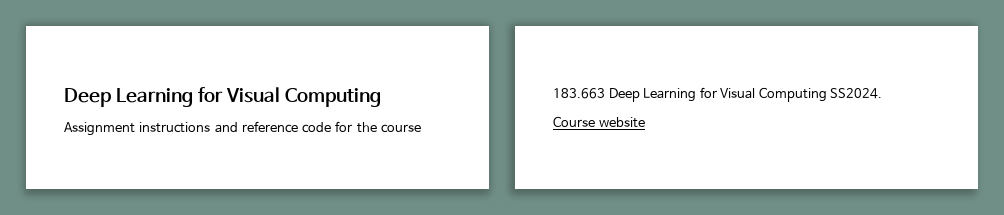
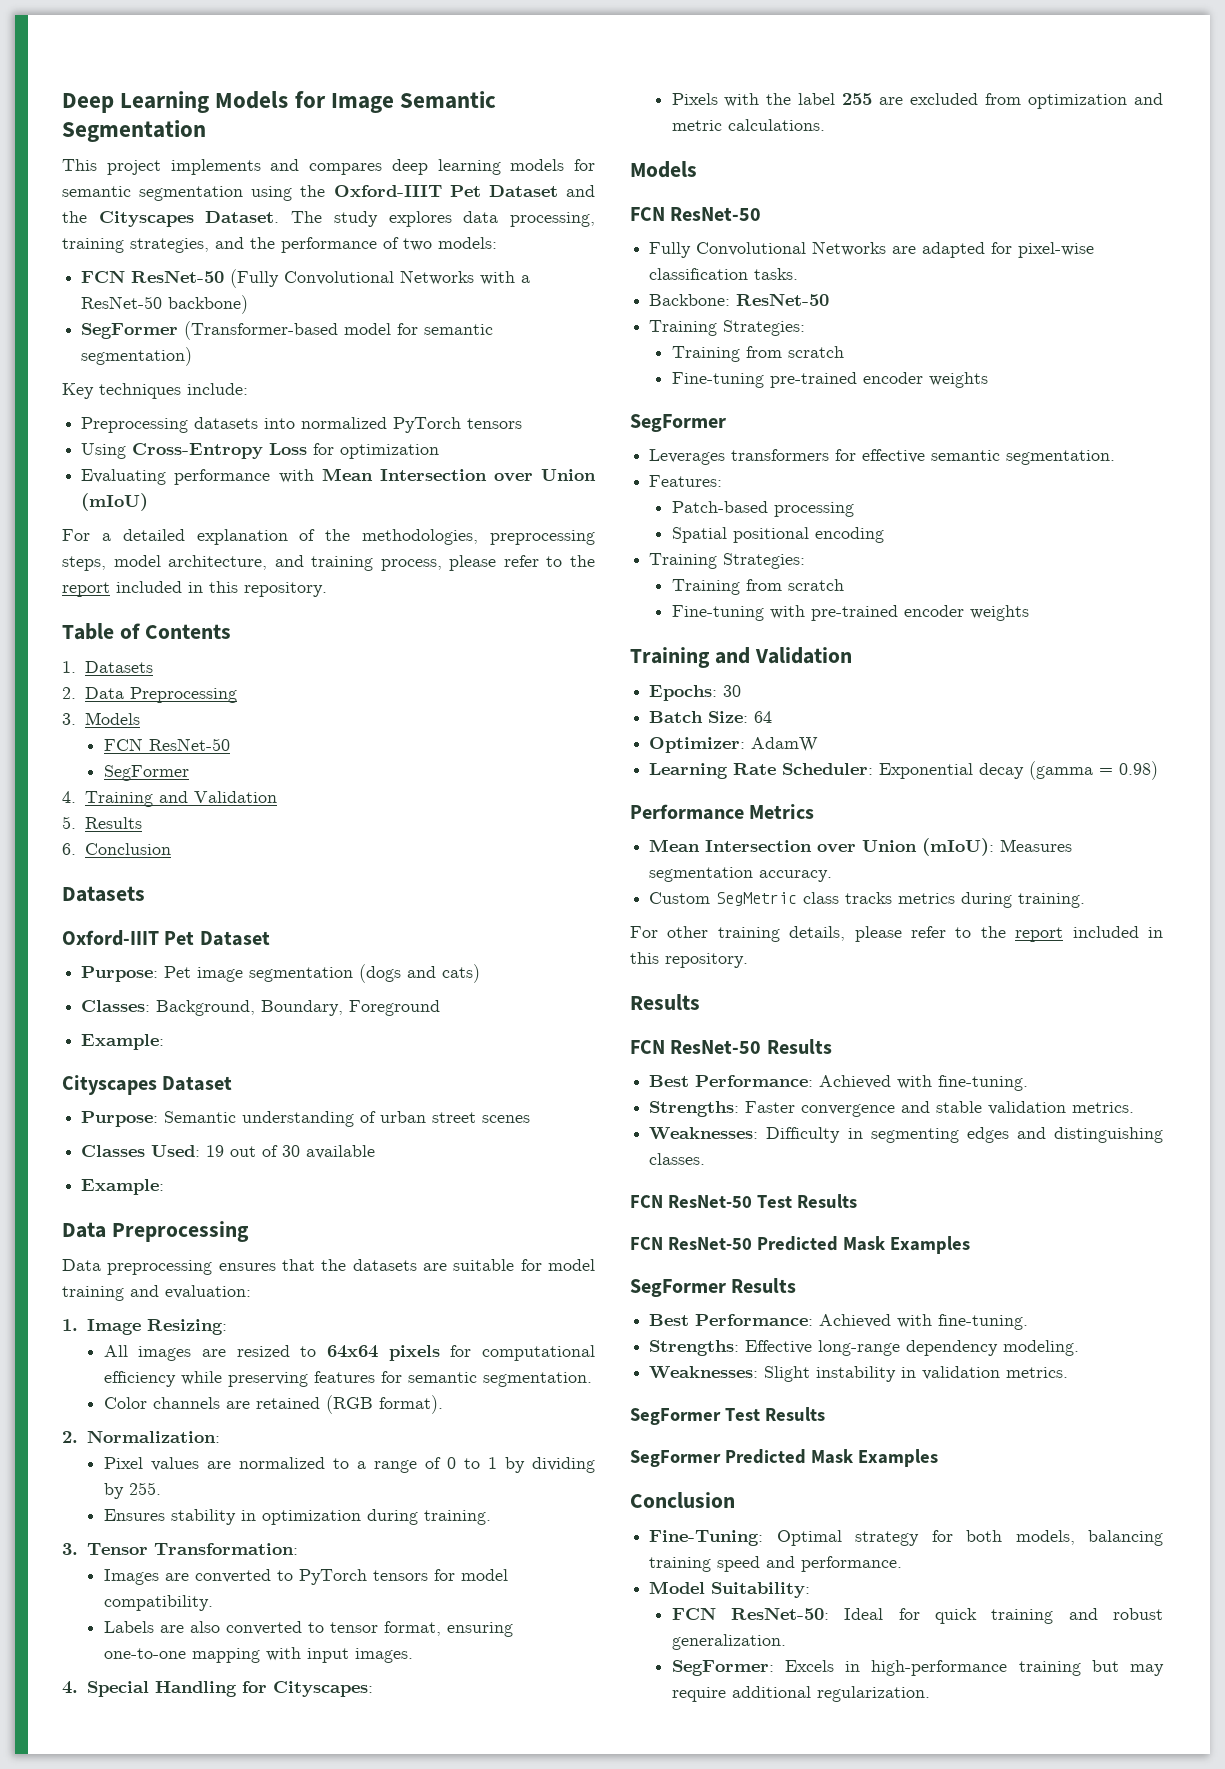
[64,87,381,107] [64,121,421,136] [553,87,883,102] [553,116,645,128] Deep Learning for Visual Computing // Assignment instructions and reference code for the course 183.663 Deep Learning for Visual Computing SS2024. // Course website -> [62,91,497,113] [62,120,206,142] [62,159,595,175] [62,185,596,201] [62,211,595,227] [62,237,497,253] [81,269,531,288] [81,295,249,314] [81,321,494,340] [81,347,193,366] [62,383,248,399] [81,417,523,433] [81,443,440,459] [81,468,596,485] [81,493,149,511] [62,529,595,545] [62,555,595,571] [62,581,327,597] [62,623,231,640] [62,661,153,673] [62,687,237,703] [62,712,140,725] [103,738,230,751] [103,765,189,781] [62,791,277,807] [62,816,142,829] [62,843,171,855] [62,886,145,902] [62,930,270,946] [81,964,481,983] [81,1000,441,1016] [81,1034,165,1050] [62,1075,233,1095] [81,1111,531,1127] [81,1145,376,1159] [81,1179,165,1195] [62,1221,249,1242] [62,1259,595,1275] [62,1285,251,1301] [62,1319,227,1335] [103,1345,595,1361] [103,1371,592,1387] [103,1395,443,1414] [62,1430,220,1443] [103,1457,595,1473] [103,1482,161,1499] [103,1509,491,1525] [62,1543,298,1555] [103,1569,508,1585] [103,1595,213,1611] [103,1621,513,1637] [103,1647,413,1663] [62,1681,373,1697] [671,93,1163,109] [671,119,825,131] [630,161,697,178] [630,207,762,221] [649,241,1095,258] [649,268,799,280] [649,293,830,306] [649,320,806,336] [671,346,844,362] [671,372,988,388] [630,414,726,432] [649,449,1116,465] [649,475,723,487] [671,501,854,517] [671,527,884,543] [649,553,806,569] [671,579,844,595] [671,605,1029,621] [630,647,852,668] [649,685,742,701] [649,711,773,723] [649,737,819,753] [649,761,1159,780] [630,804,815,820] [649,838,1073,856] [649,867,833,882] [649,892,1086,908] [630,926,1163,942] [630,952,748,968] [630,994,700,1010] [630,1039,832,1054] [649,1075,1029,1091] [649,1101,1135,1117] [649,1127,1163,1143] [649,1153,706,1165] [630,1194,857,1208] [630,1236,970,1254] [630,1278,797,1297] [649,1314,1029,1330] [649,1340,1080,1356] [649,1366,1069,1382] [630,1407,825,1425] [630,1449,938,1467] [630,1492,735,1508] [649,1530,1163,1546] [649,1556,903,1572] [649,1581,811,1598] [671,1607,1163,1624] [671,1634,786,1650] [671,1660,1164,1676] [671,1686,930,1702] Deep Learning Models for Image Semantic Segmentation // This project implements and compares deep learning models for semantic segmentation using the Oxford-IIIT Pet Dataset and the Cityscapes Dataset. The study explores data processing, training strategies, and the performance of two models: // FCN ResNet-50 (Fully Convolutional Networks with a ResNet-50 backbone) // SegFormer (Transformer-based model for semantic segmentation) // Key techniques include: // Preprocessing datasets into normalized PyTorch tensors // Using Cross-Entropy Loss for optimization // Evaluating performance with Mean Intersection over Union (mIoU) // For a detailed explanation of the methodologies, preprocessing steps, model architecture, and training process, please refer to the report included in this repository. // Table of Contents // 1. Datasets // 2. Data Preprocessing // 3. Models // FCN ResNet-50 // SegFormer // 4. Training and Validation // 5. Results // 6. Conclusion // Datasets // Oxford-IIIT Pet Dataset // Purpose: Pet image segmentation (dogs and cats) // Classes: Background, Boundary, Foreground // Example: // Cityscapes Dataset // Purpose: Semantic understanding of urban street scenes // Classes Used: 19 out of 30 available // Example: // Data Preprocessing // Data preprocessing ensures that the datasets are suitable for model training and evaluation: // 1. Image Resizing: // All images are resized to 64x64 pixels for computational efficiency while preserving features for semantic segmentation. // Color channels are retained (RGB format). // 2. Normalization: // Pixel values are normalized to a range of 0 to 1 by dividing by 255. // Ensures stability in optimization during training. // 3. Tensor Transformation: // Images are converted to PyTorch tensors for model compatibility. // Labels are also converted to tensor format, ensuring one-to-one mapping with input images. // 4. Special Handling for Cityscapes: // Pixels with the label 255 are excluded from optimization and metric calculations. // Models // FCN ResNet-50 // Fully Convolutional Networks are adapted for pixel-wise classification tasks. // Backbone: ResNet-50 // Training Strategies: // Training from scratch // Fine-tuning pre-trained encoder weights // SegFormer // Leverages transformers for effective semantic segmentation. // Features: // Patch-based processing // Spatial positional encoding // Training Strategies: // Training from scratch // Fine-tuning with pre-trained encoder weights // Training and Validation // Epochs: 30 // Batch Size: 64 // Optimizer: AdamW // Learning Rate Scheduler: Exponential decay (gamma = 0.98) // Performance Metrics // Mean Intersection over Union (mIoU): Measures segmentation accuracy. // Custom SegMetric class tracks metrics during training. // For other training details, please refer to the report included in this repository. // Results // FCN ResNet-50 Results // Best Performance: Achieved with fine-tuning. // Strengths: Faster convergence and stable validation metrics. // Weaknesses: Difficulty in segmenting edges and distinguishing classes. // FCN ResNet-50 Test Results // FCN ResNet-50 Predicted Mask Examples // SegFormer Results // Best Performance: Achieved with fine-tuning. // Strengths: Effective long-range dependency modeling. // Weaknesses: Slight instability in validation metrics. // SegFormer Test Results // SegFormer Predicted Mask Examples // Conclusion // Fine-Tuning: Optimal strategy for both models, balancing training speed and performance. // Model Suitability: // FCN ResNet-50: Ideal for quick training and robust generalization. // SegFormer: Excels in high-performance training but may require additional regularization.

